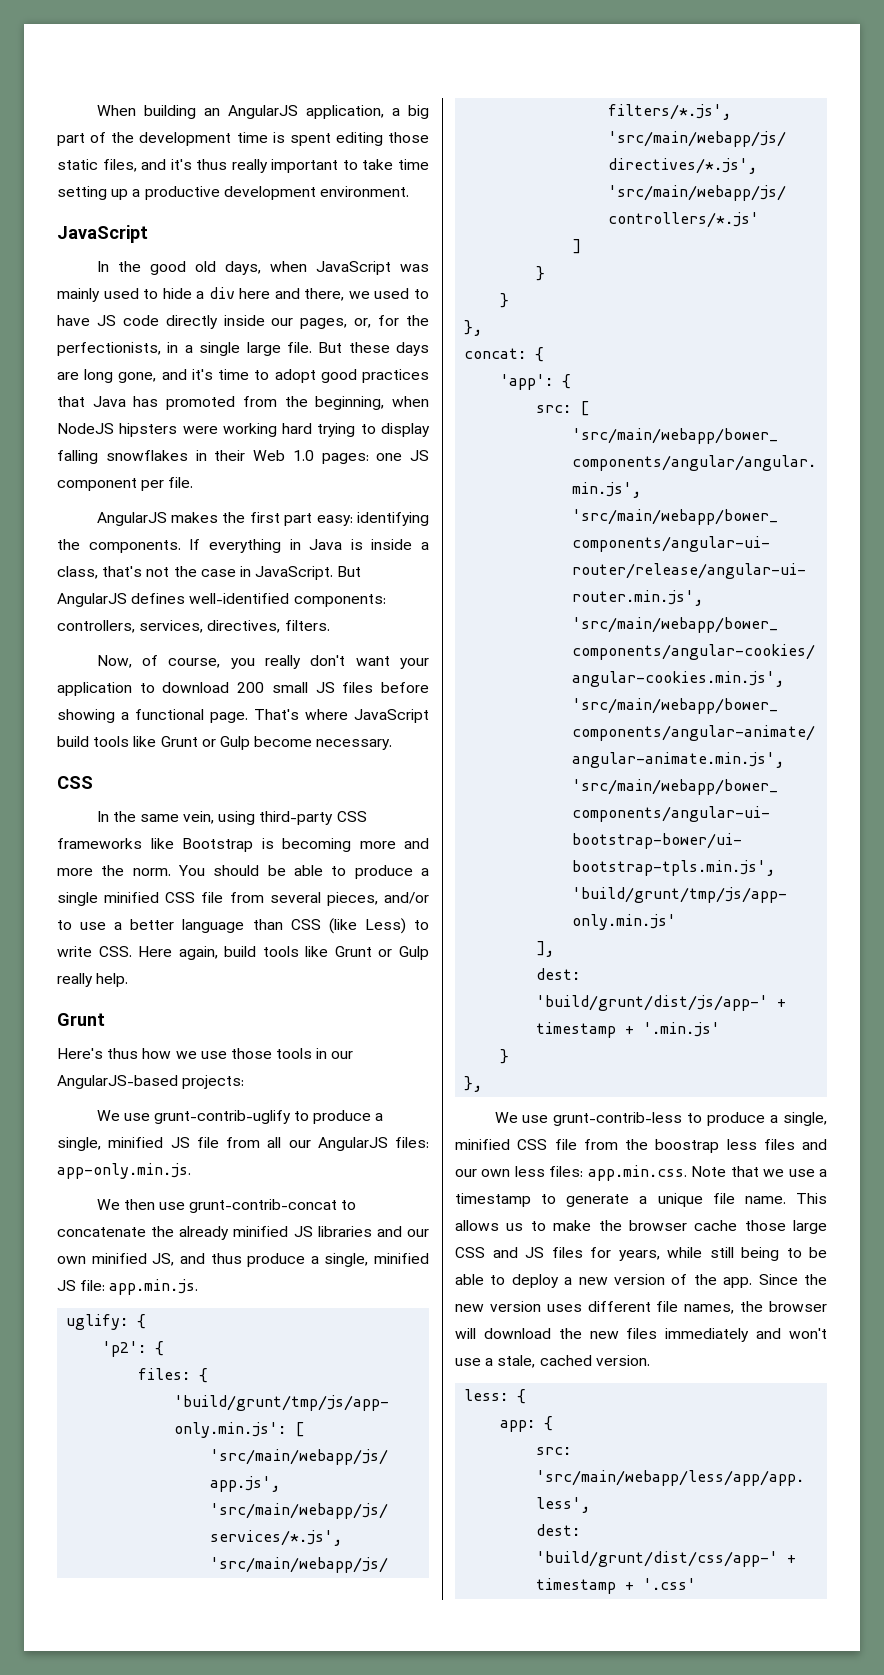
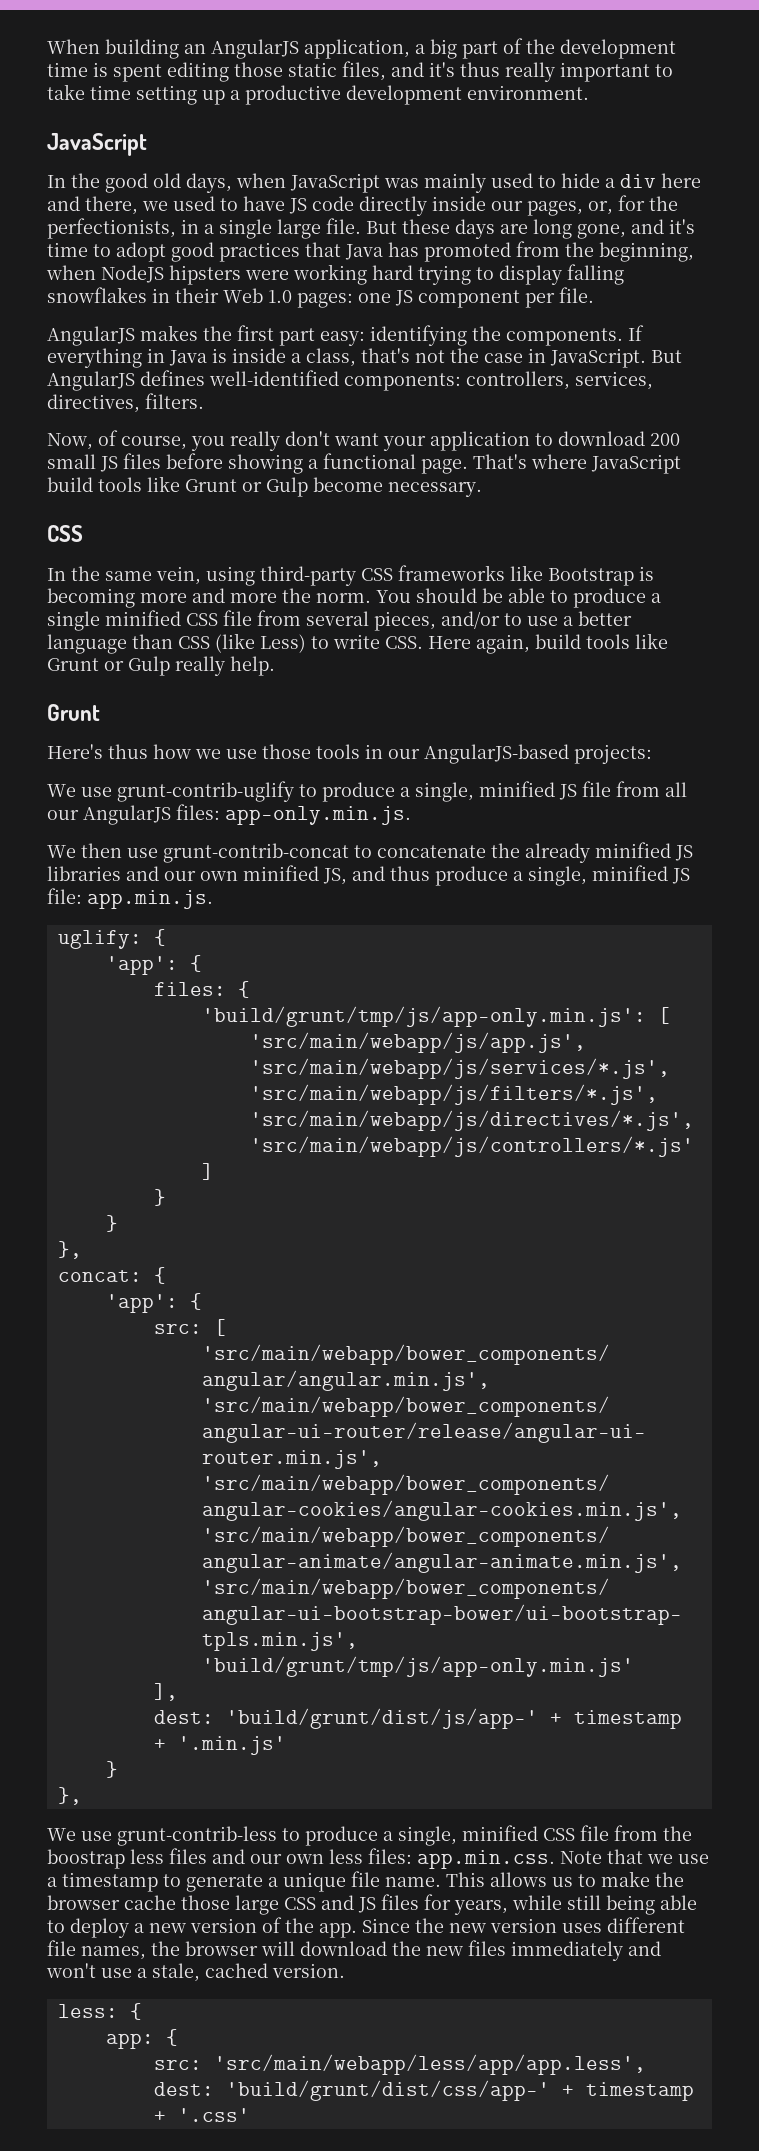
[102,1341,147,1357] 'p2': -> [105,956,178,975] 'app':
[786,1247,827,1258] to be -> (655, 1905) none

